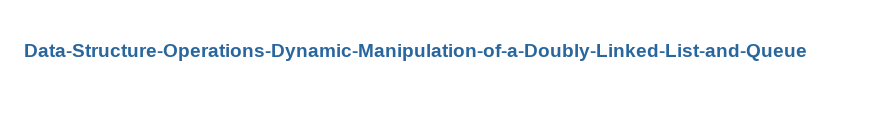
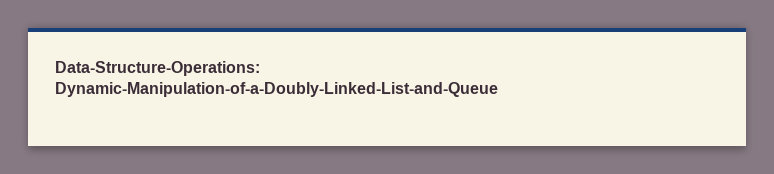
[24,44,807,61] Data-Structure-Operations-Dynamic-Manipulation-of-a-Doubly-Linked-List-and-Queue -> [55,61,260,76] [55,82,498,97] Data-Structure-Operations: Dynamic-Manipulation-of-a-Doubly-Linked-List-and-Queue

